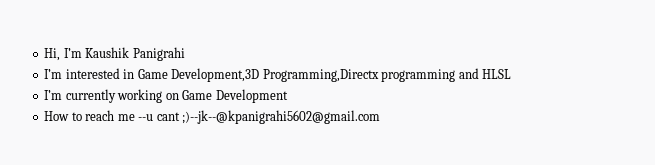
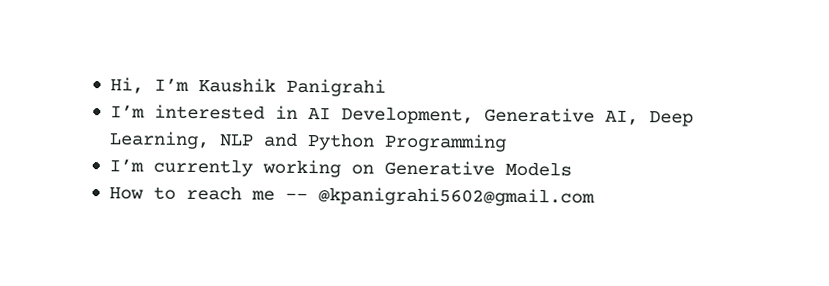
[137,68,512,82] Game Development,3D Programming,Directx programming and HLSL -> [307,106,694,127] [108,131,507,152] AI Development, Generative AI, Deep Learning, NLP and Python Programming
[182,89,288,103] Game Development -> [383,160,572,177] Generative Models
[138,110,381,124] --u cant ;)--jk--@kpanigrahi5602@gmail.com -> [284,187,595,207] -- @kpanigrahi5602@gmail.com

